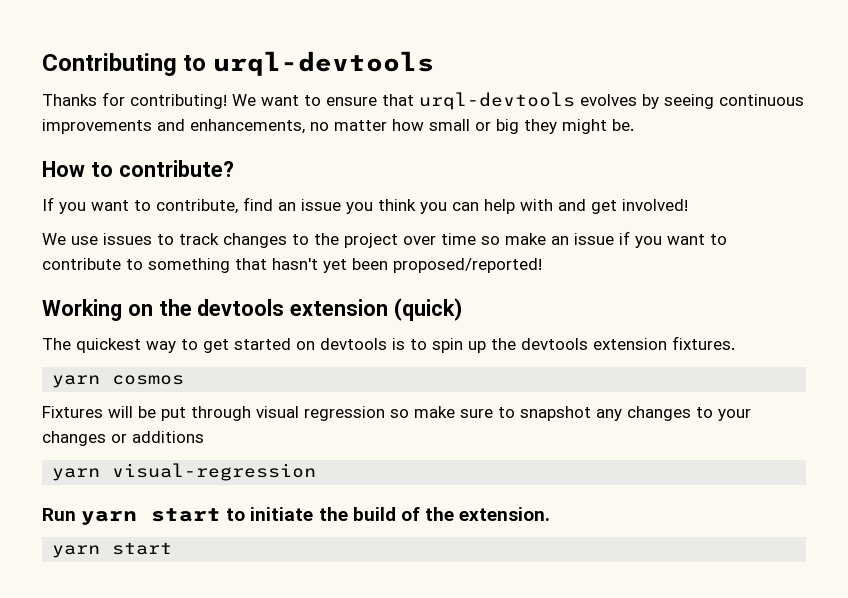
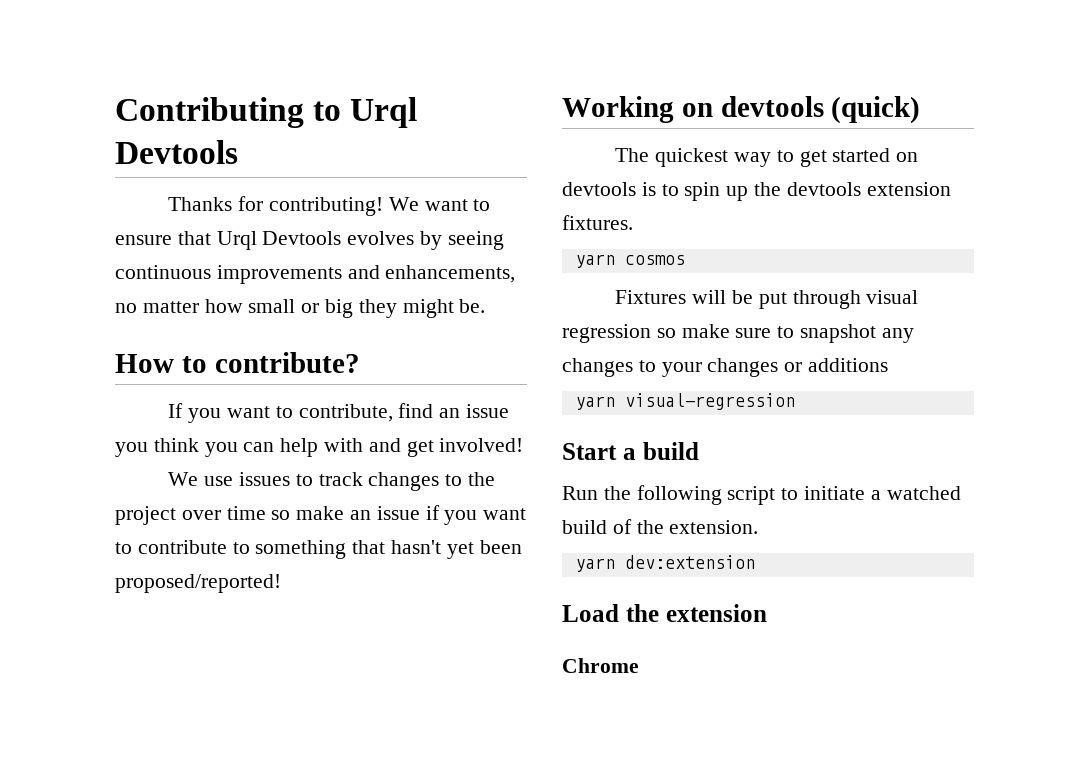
[212,51,434,76] urql-devtools -> [350,97,418,128] [115,140,238,164] Urql Devtools
[419,92,575,110] urql-devtools -> [216,231,342,250] Urql Devtools
[158,299,389,316] the devtools extension -> [720,96,824,117] devtools
[42,507,348,525] Run yarn start to initiate the -> [562,442,699,460] [562,485,961,505] Start a build // Run the following script to initiate a watched
[112,542,173,555] start -> [624,555,755,569] [562,604,767,622] [562,658,639,673] dev:extension // Load the extension // Chrome

